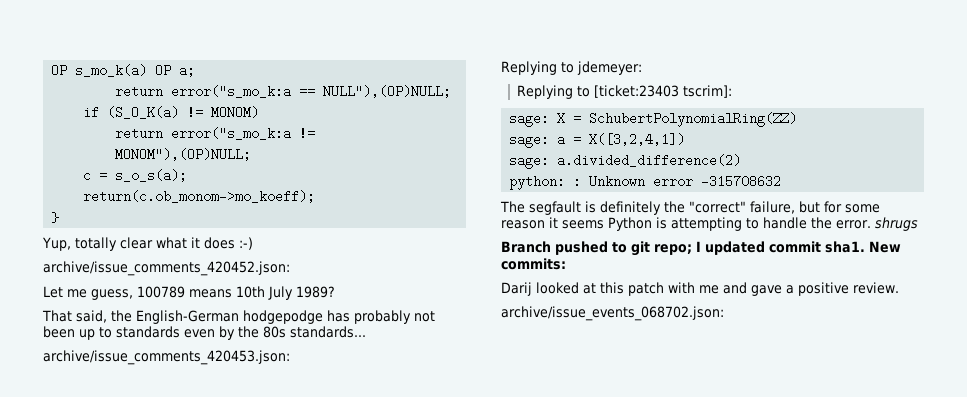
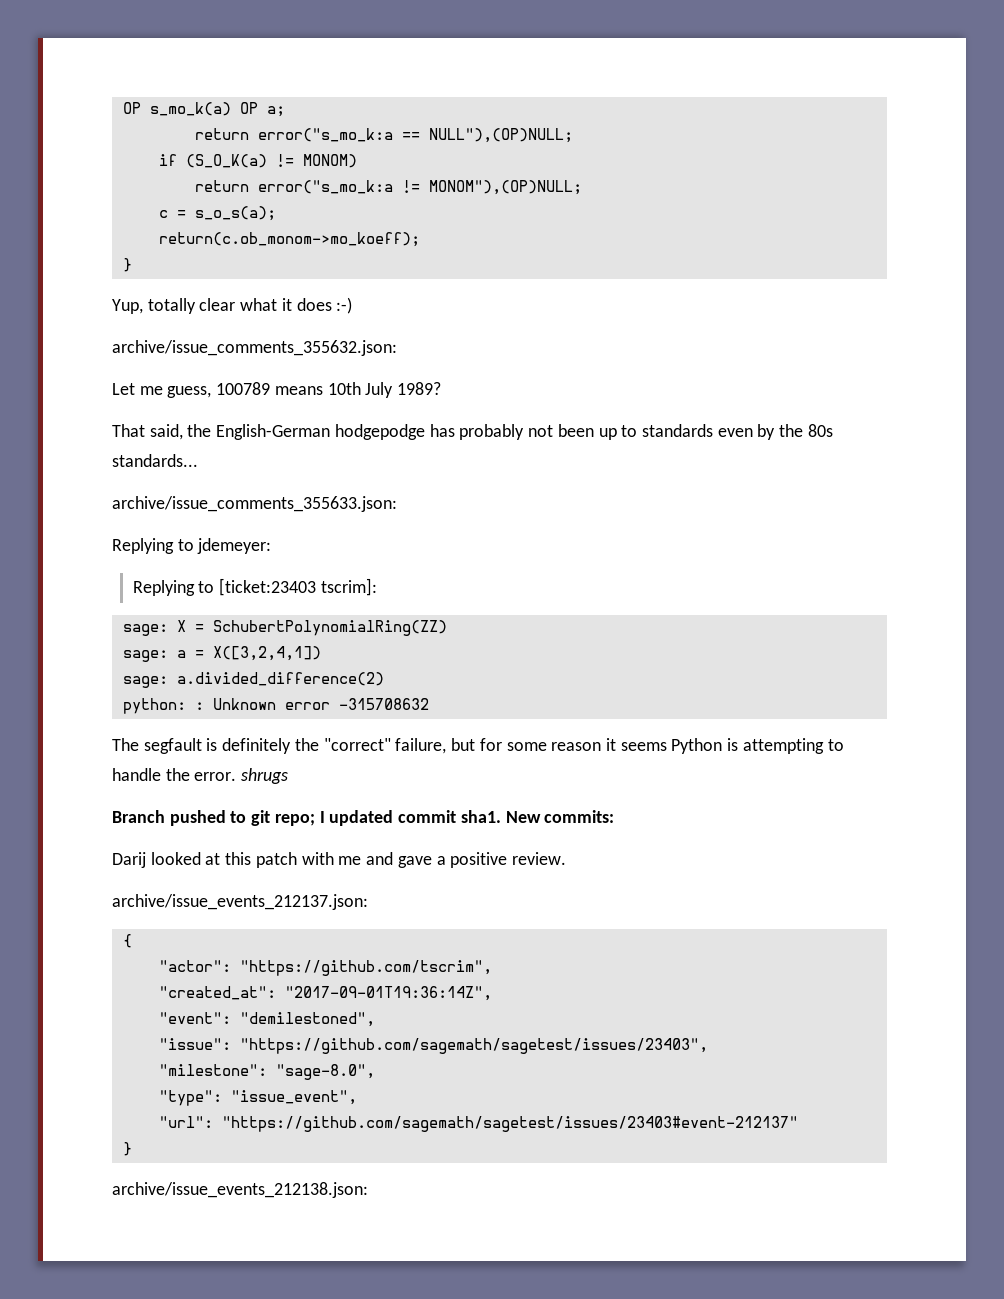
[43,261,290,276] archive/issue_comments_420452.json: -> [112,340,397,356] archive/issue_comments_355632.json:
[43,350,290,365] archive/issue_comments_420453.json: -> [112,496,397,512] archive/issue_comments_355633.json:
[501,306,724,321] archive/issue_events_068702.json: -> [112,894,368,910] [122,934,132,948] [158,960,492,976] [158,986,492,1001] [158,1012,375,1027] [158,1038,708,1054] [158,1064,375,1080] [158,1090,357,1106] [158,1116,798,1132] [122,1142,132,1156] [112,1182,368,1198] archive/issue_events_212137.json: // { // "actor": "https://github.com/tscrim", // "created_at": "2017-09-01T19:36:14Z", // "event": "demilestoned", // "issue": "https://github.com/sagemath/sagetest/issues/23403", // "milestone": "sage-8.0", // "type": "issue_event", // "url": "https://github.com/sagemath/sagetest/issues/23403#event-212137" // } // archive/issue_events_212138.json:

